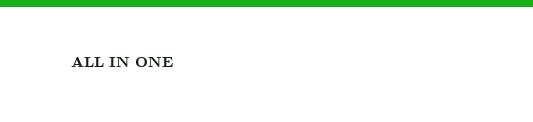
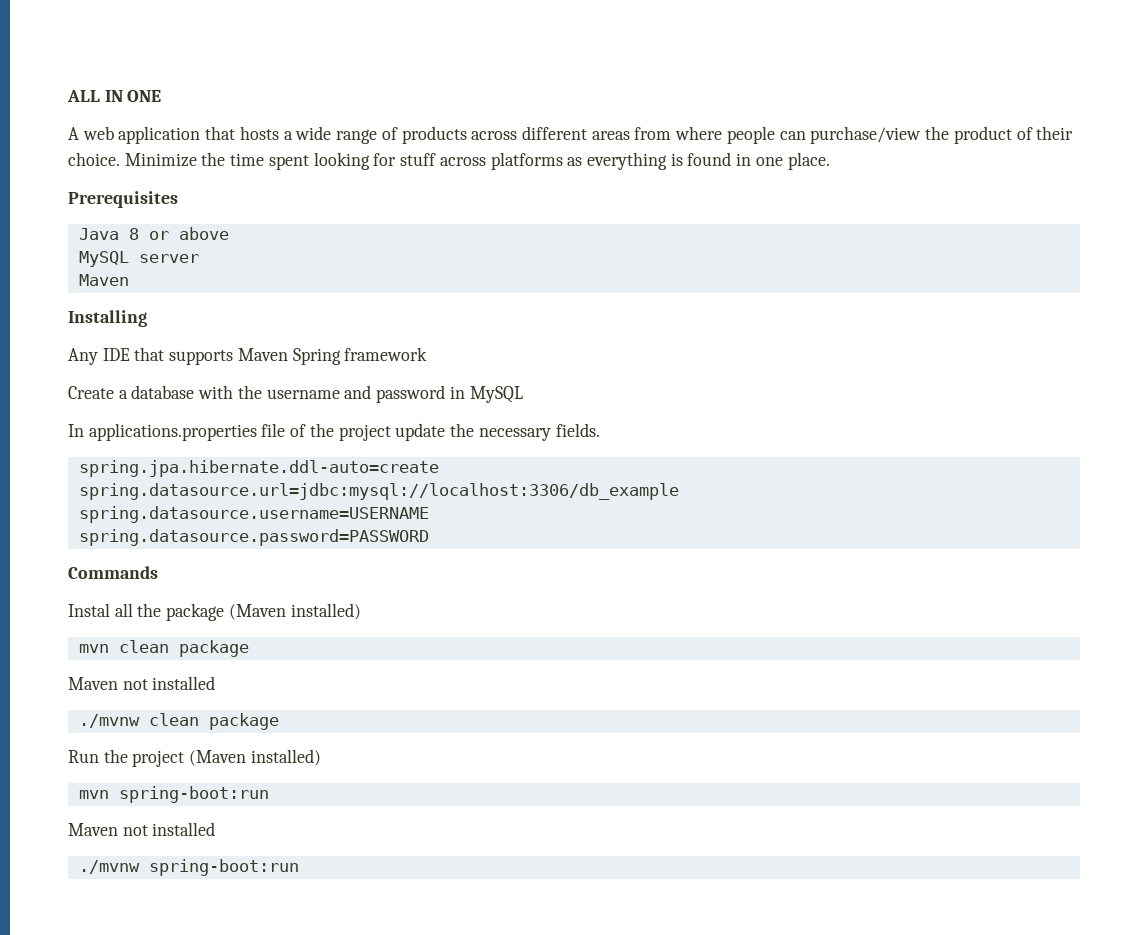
(173, 61) none -> [68,126,1074,144] [68,152,830,170] [68,191,178,208] [78,227,229,240] [78,251,199,267] [78,274,129,286] [68,310,147,327] [68,347,428,365] [68,385,523,403] [68,423,600,441] [78,460,439,477] [78,483,679,500] [78,506,429,523] [78,529,429,546] [68,566,158,579] [68,603,361,621] [78,640,249,657] [68,676,216,690] [78,713,279,730] [68,749,321,767] [78,786,269,803] [68,822,216,836] [78,859,299,876] // A web application that hosts a wide range of products across different areas from where people can purchase/view the product of their choice. Minimize the time spent looking for stuff across platforms as everything is found in one place. // Prerequisites // Java 8 or above // MySQL server // Maven // Installing // Any IDE that supports Maven Spring framework // Create a database with the username and password in MySQL // In applications.properties file of the project update the necessary fields. // spring.jpa.hibernate.ddl-auto=create // spring.datasource.url=jdbc:mysql://localhost:3306/db_example // spring.datasource.username=USERNAME // spring.datasource.password=PASSWORD // Commands // Instal all the package (Maven installed) // mvn clean package // Maven not installed // ./mvnw clean package // Run the project (Maven installed) // mvn spring-boot:run // Maven not installed // ./mvnw spring-boot:run

